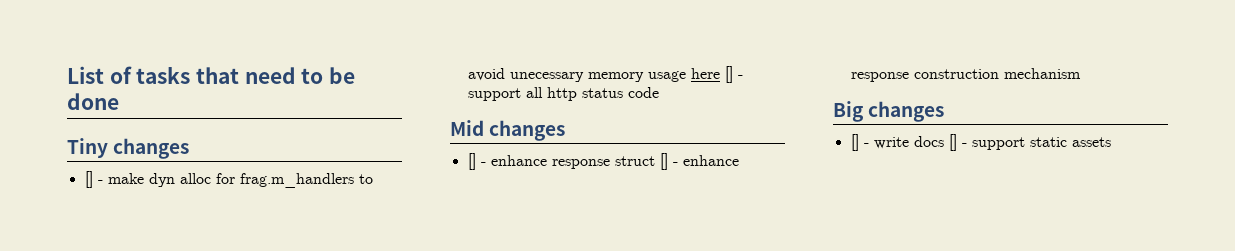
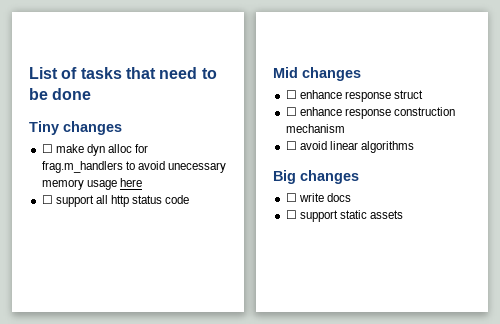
[84,171,103,188] [] - -> [41,144,53,153] ☐
[724,66,743,83] [] - -> [41,195,53,204] // ☐
[467,153,486,170] [] - -> [285,90,297,99] ☐
[659,153,678,170] [] - -> [285,107,297,116] // ☐
(1081, 73) none -> [285,141,414,153] // ☐ avoid linear algorithms
[850,134,869,151] [] - -> [285,193,297,202] ☐
[948,134,967,151] [] - -> [285,210,297,219] // ☐

